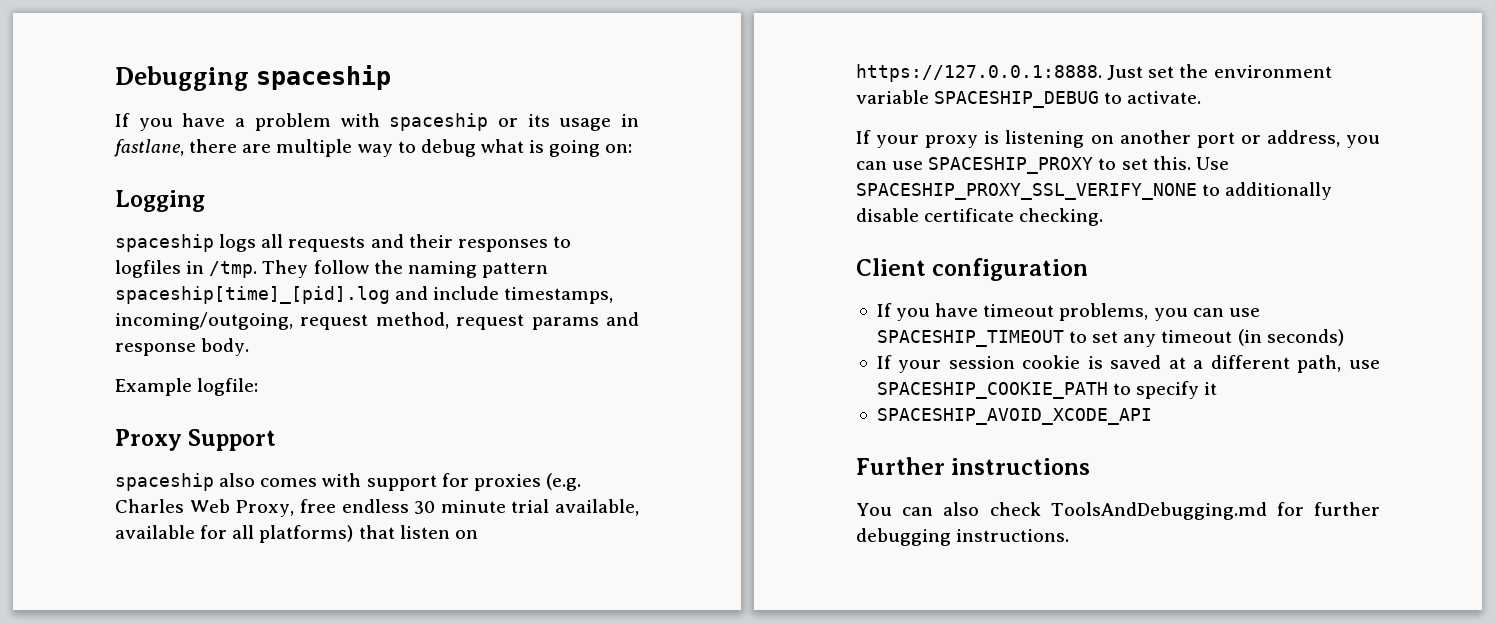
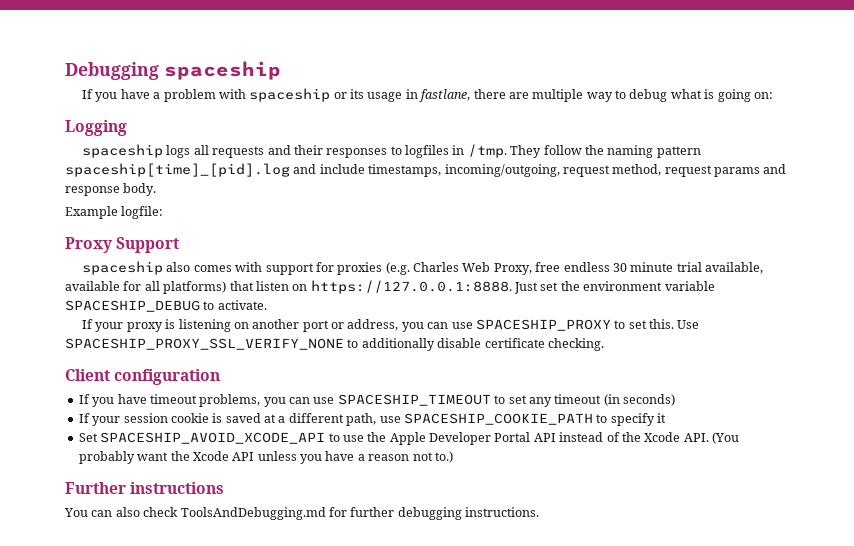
(1218, 388) none -> [78,433,98,442] Set
(1152, 416) none -> [328,432,739,445] [78,451,453,464] to use the Apple Developer Portal API instead of the Xcode API. (You probably want the Xcode API unless you have a reason not to.)

